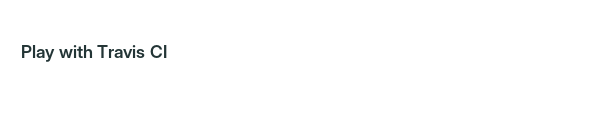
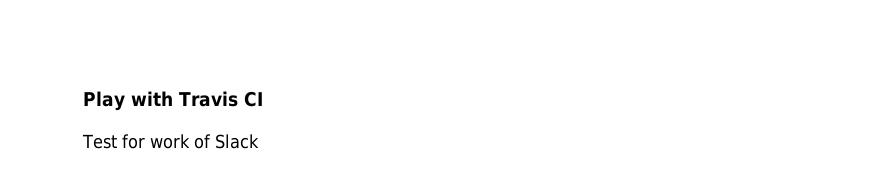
(168, 51) none -> [82,134,259,149] // Test for work of Slack

